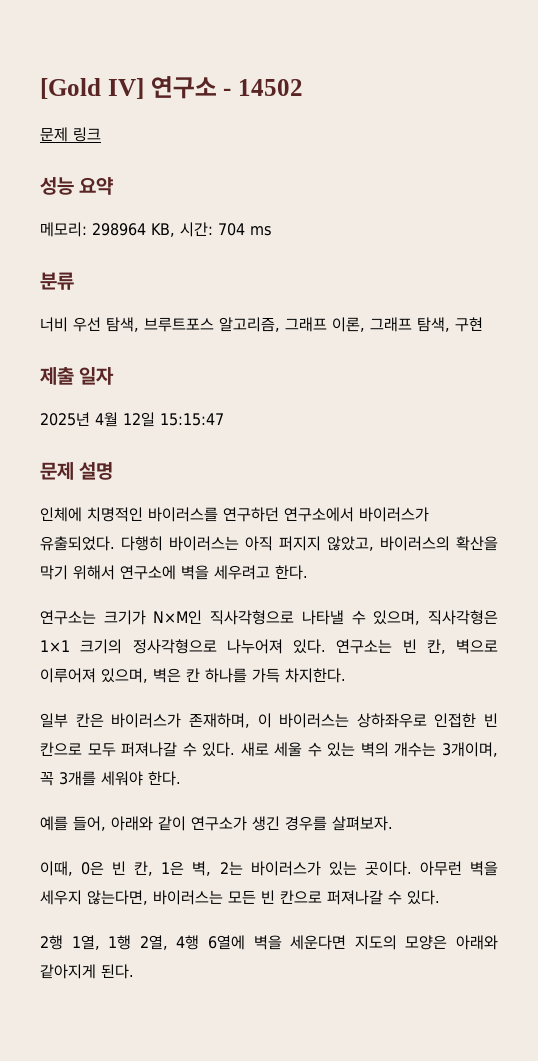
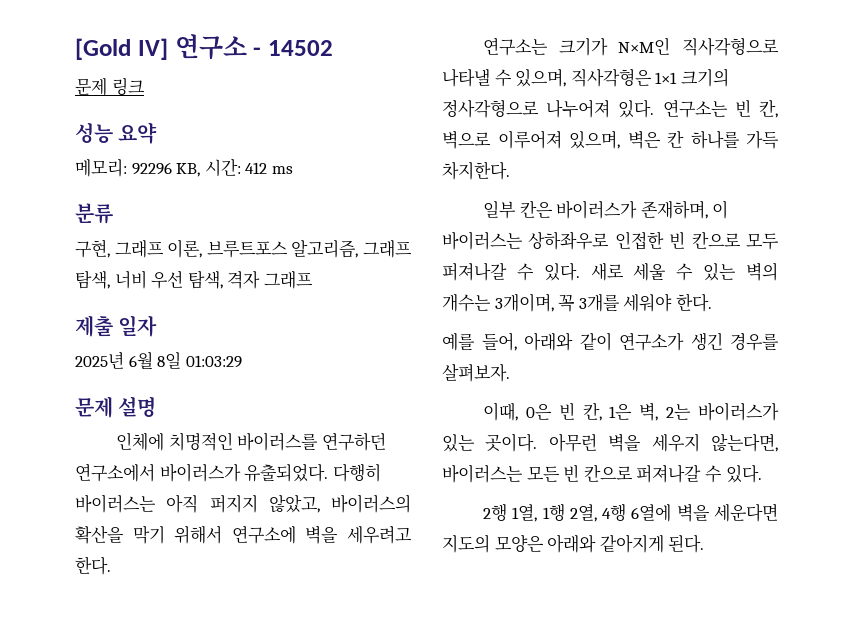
[92,223,146,236] 298964 -> [131,162,172,175] 92296
[218,223,245,236] 704 -> [245,162,268,174] 412
(74, 281) none -> [75,239,412,258] [75,270,110,289] 구현, 그래프 이론, 브루트포스 알고리즘, 그래프 탐색,
[144,317,483,332] 브루트포스 알고리즘, 그래프 이론, 그래프 탐색, 구현 -> [227,271,313,289] 격자 그래프
[95,412,224,427] 4월 12일 15:15:47 -> [128,352,242,369] 6월 8일 01:03:29

